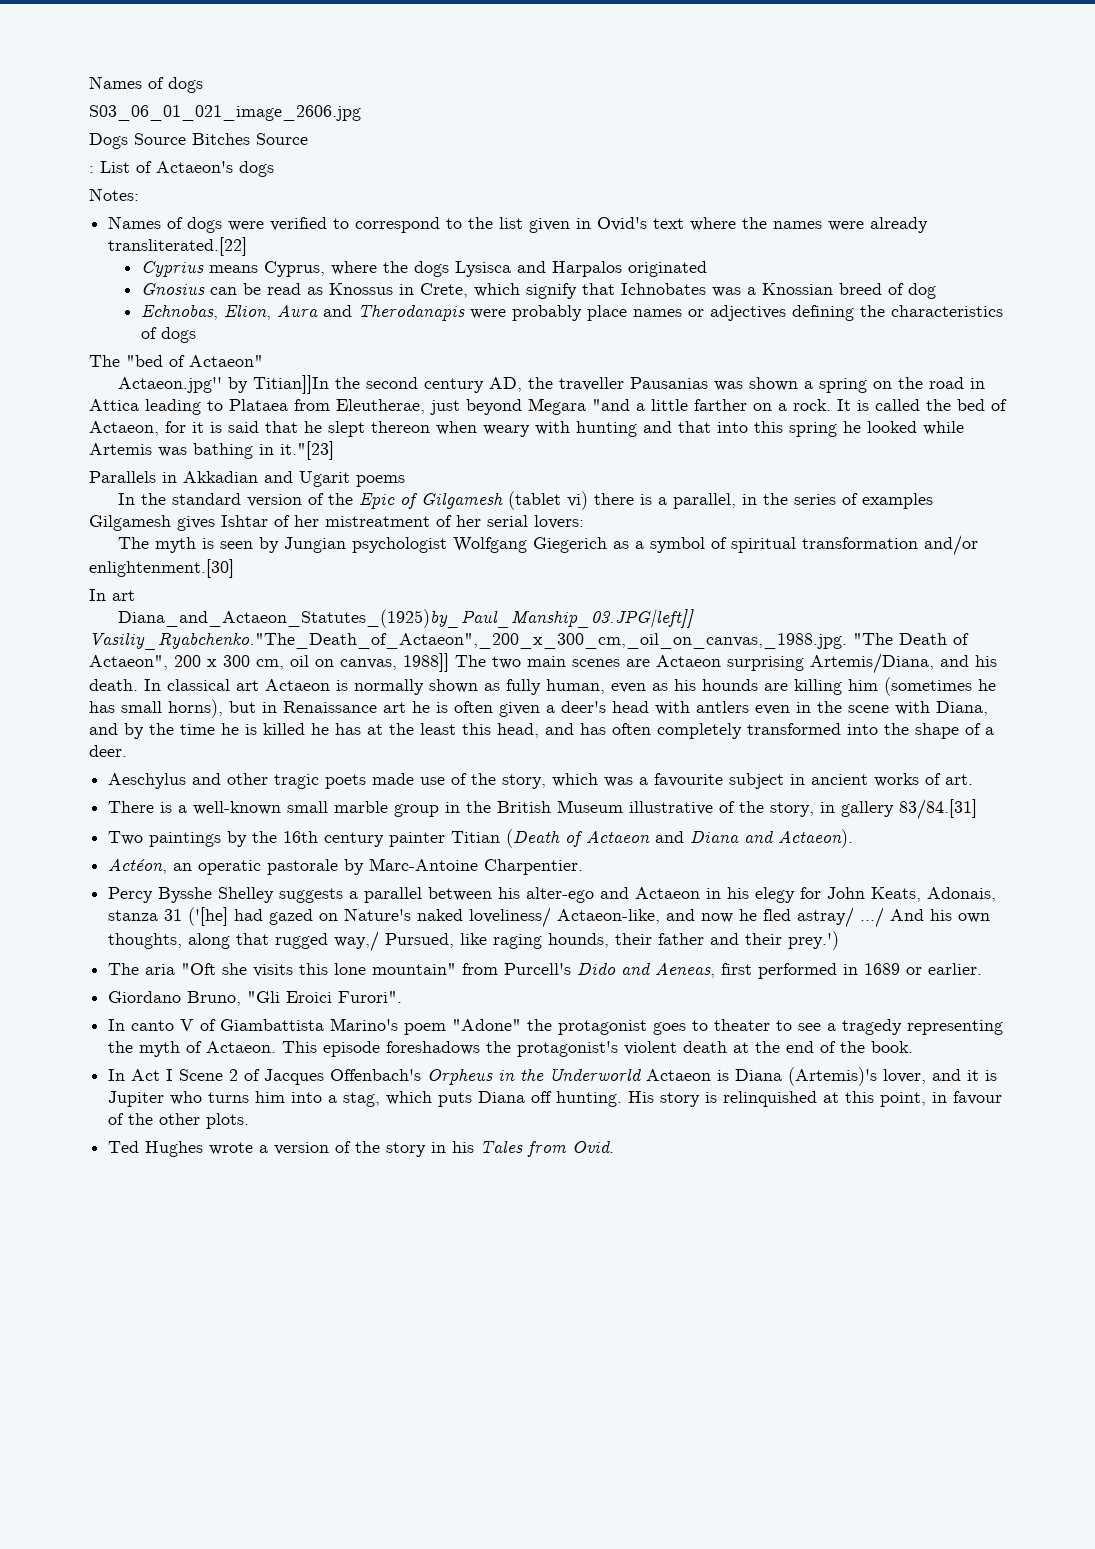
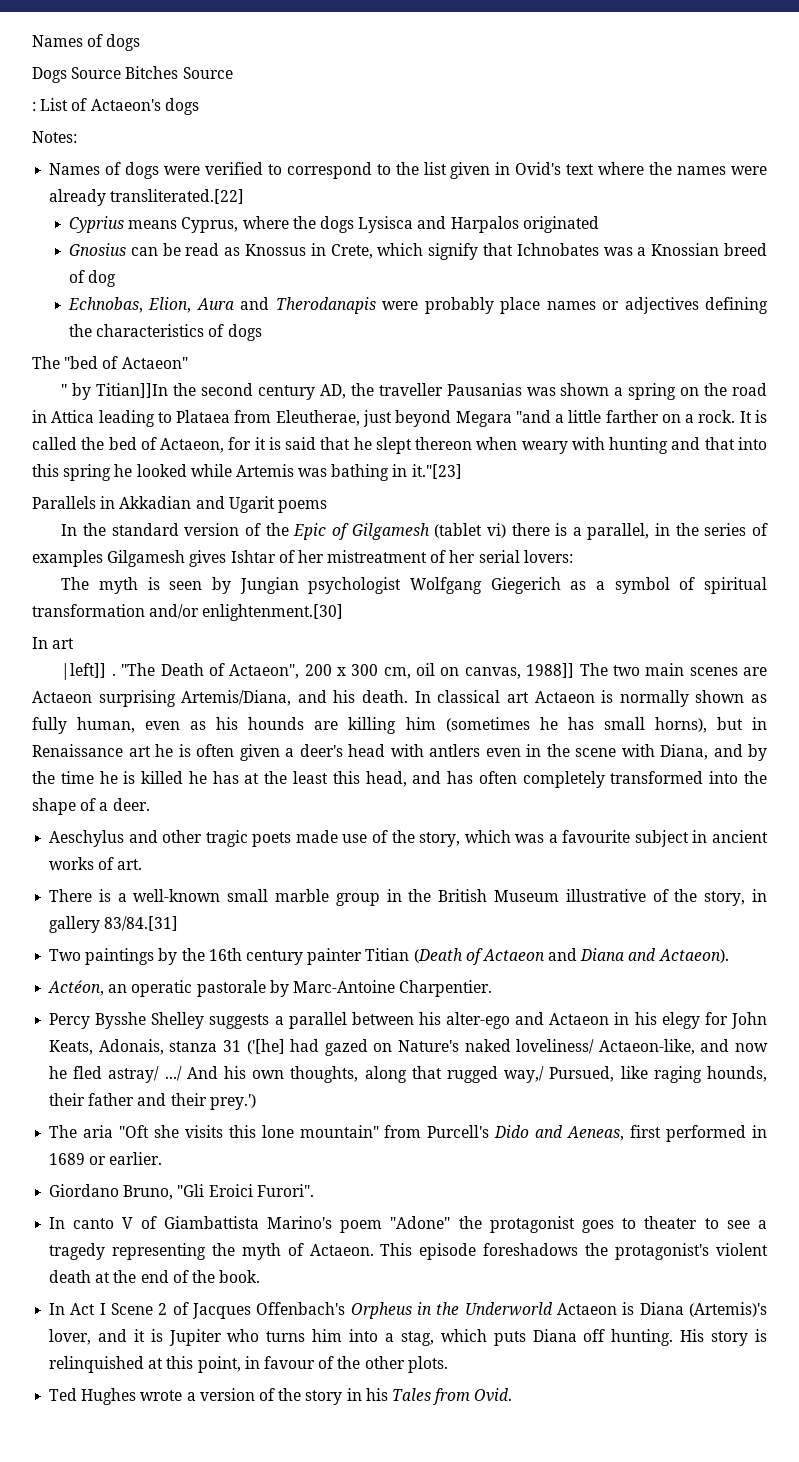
[89,76,203,93] [89,105,361,121] Names of dogs // S03_06_01_021_image_2606.jpg -> [32,34,141,51] Names of dogs
[117,377,222,393] Actaeon.jpg'' -> [61,384,68,396] ''
[117,609,694,628] [89,632,847,650] Diana_and_Actaeon_Statutes_(1925)by_Paul_Manship_03.JPG|left]] Vasiliy_Ryabchenko."The_Death_of_Actaeon",_200_х_300_cm,_oil_on_canvas,_1988.jpg. -> [61,663,116,680] |left]] .

